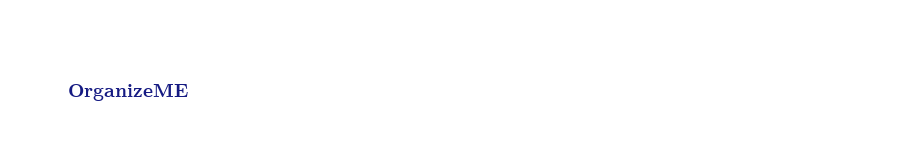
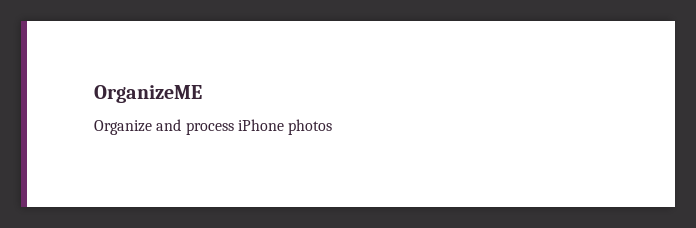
(188, 92) none -> [94,119,333,135] // Organize and process iPhone photos

